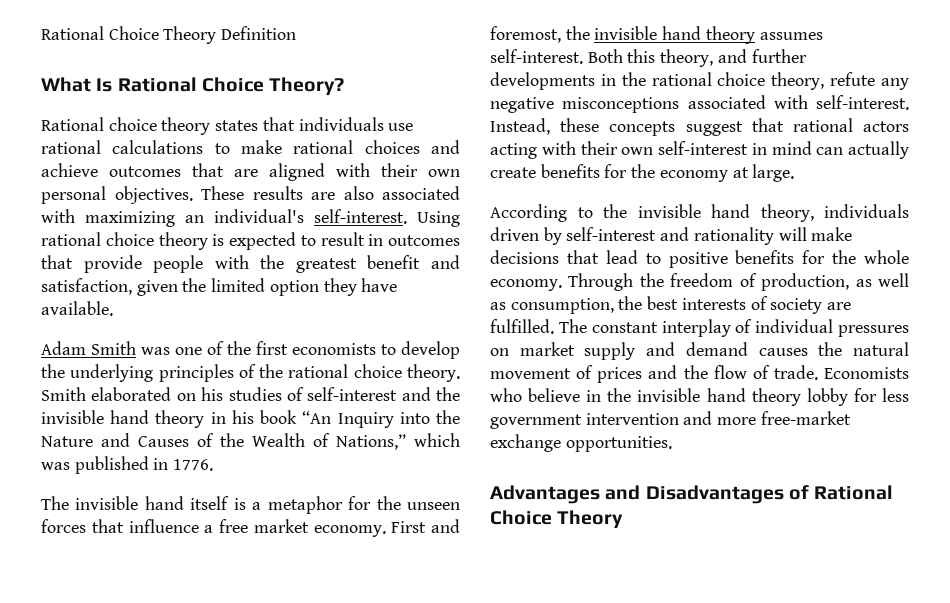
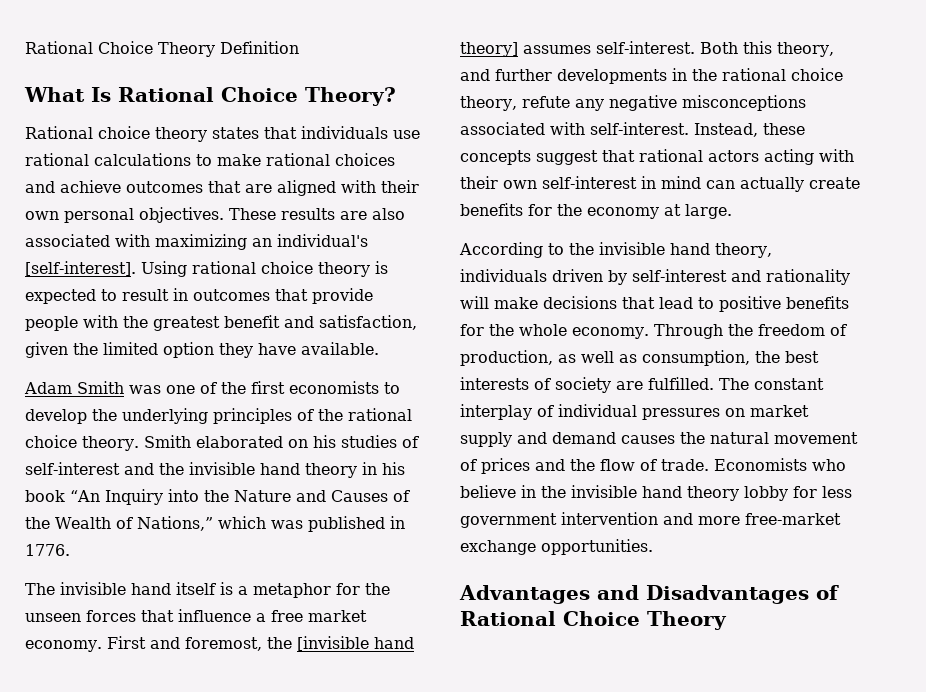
[314,209,407,224] self-interest. -> [25,261,136,276] [self-interest].
[594,26,755,44] invisible hand theory -> [296,636,414,651] [460,42,518,57] [invisible hand theory]

